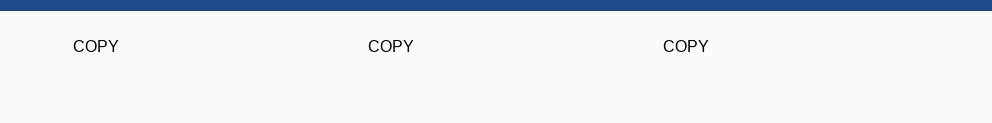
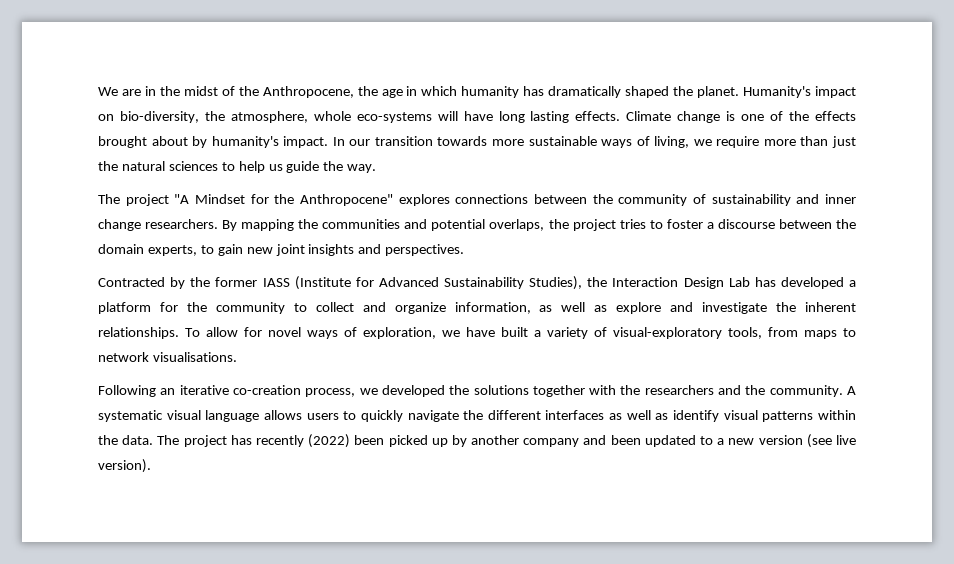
[73,40,119,52] [368,40,414,52] [663,40,709,52] COPY // COPY // COPY -> [98,86,856,98] [98,111,857,123] [98,136,856,148] [98,161,377,173] [98,194,856,206] [98,219,856,231] [98,244,465,256] [98,276,856,290] [98,302,856,314] [98,327,856,339] [98,352,237,362] [98,385,856,397] [98,410,856,422] [98,434,856,448] [98,459,151,473] We are in the midst of the Anthropocene, the age in which humanity has dramatically shaped the planet. Humanity's impact on bio-diversity, the atmosphere, whole eco-systems will have long lasting effects. Climate change is one of the effects brought about by humanity's impact. In our transition towards more sustainable ways of living, we require more than just the natural sciences to help us guide the way. // The project "A Mindset for the Anthropocene" explores connections between the community of sustainability and inner change researchers. By mapping the communities and potential overlaps, the project tries to foster a discourse between the domain experts, to gain new joint insights and perspectives. // Contracted by the former IASS (Institute for Advanced Sustainability Studies), the Interaction Design Lab has developed a platform for the community to collect and organize information, as well as explore and investigate the inherent relationships. To allow for novel ways of exploration, we have built a variety of visual-exploratory tools, from maps to network visualisations. // Following an iterative co-creation process, we developed the solutions together with the researchers and the community. A systematic visual language allows users to quickly navigate the different interfaces as well as identify visual patterns within the data. The project has recently (2022) been picked up by another company and been updated to a new version (see live version).

